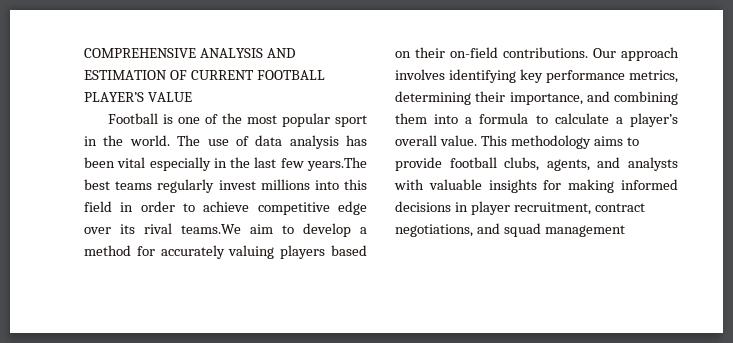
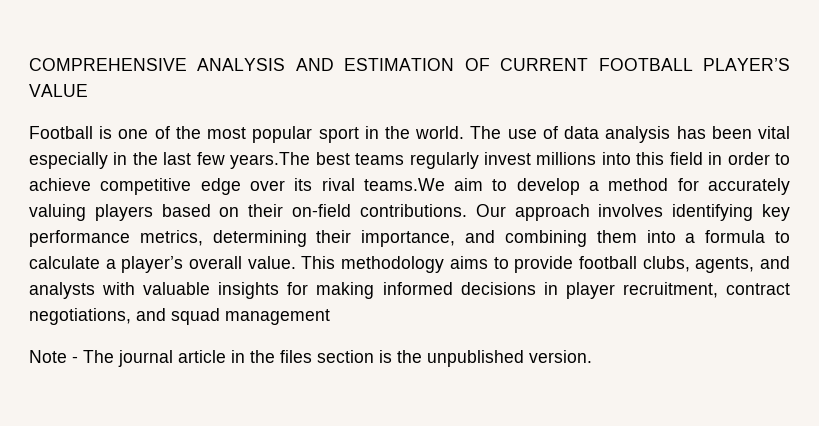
(625, 231) none -> [29,350,592,367] // Note - The journal article in the files section is the unpublished version.

